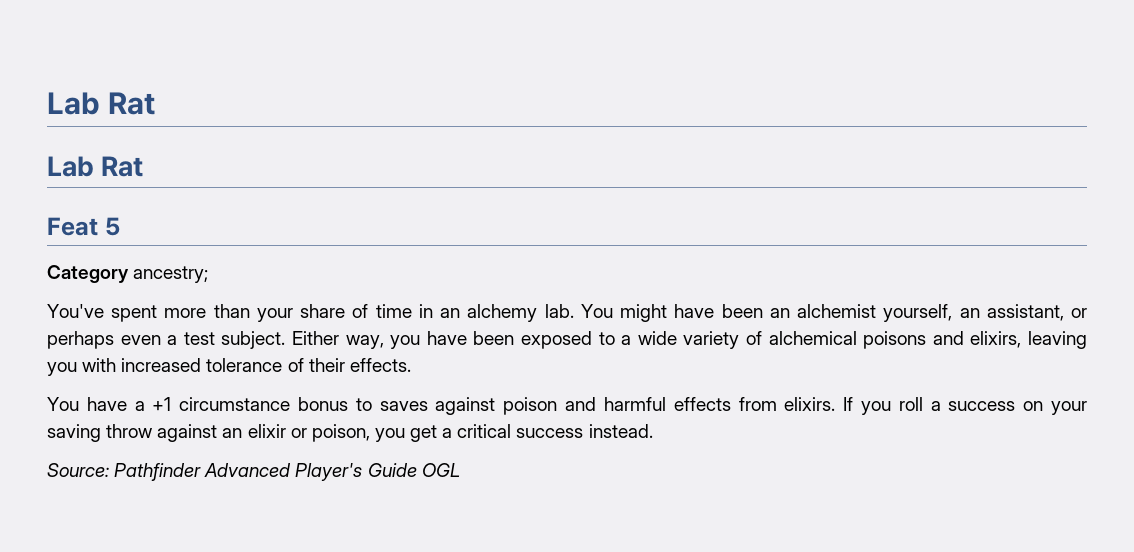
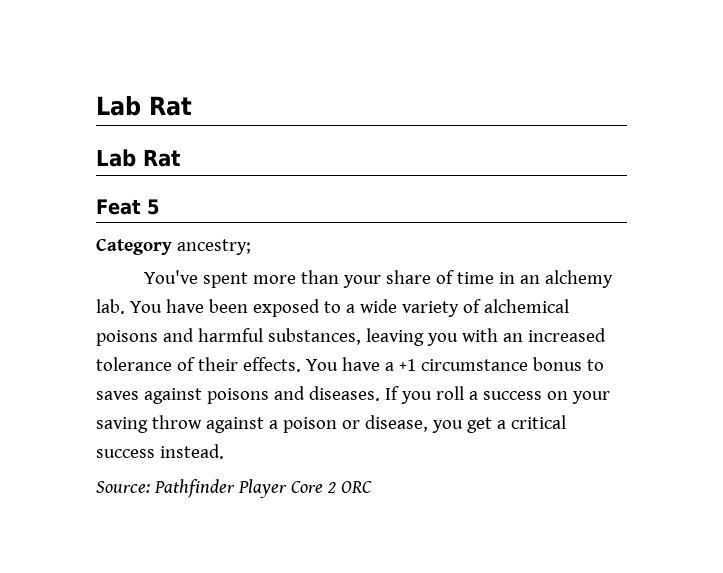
[620,304,1087,322] [47,331,421,349] might have been an alchemist yourself, an assistant, or perhaps even a test subject. Either way, you -> (162, 307) none
[970,331,1022,348] elixirs, -> [197,328,361,345] harmful substances,
(117, 365) none -> [502,333,523,342] an
(411, 365) // -> (301, 364) none
[503,397,836,415] poison and harmful effects from elixirs. -> [206,386,380,404] poisons and diseases.
[222,424,370,442] an elixir or poison, -> [268,415,428,433] a poison or disease,
[204,463,460,481] Advanced Player's Guide OGL -> [237,479,372,498] Player Core 2 ORC

